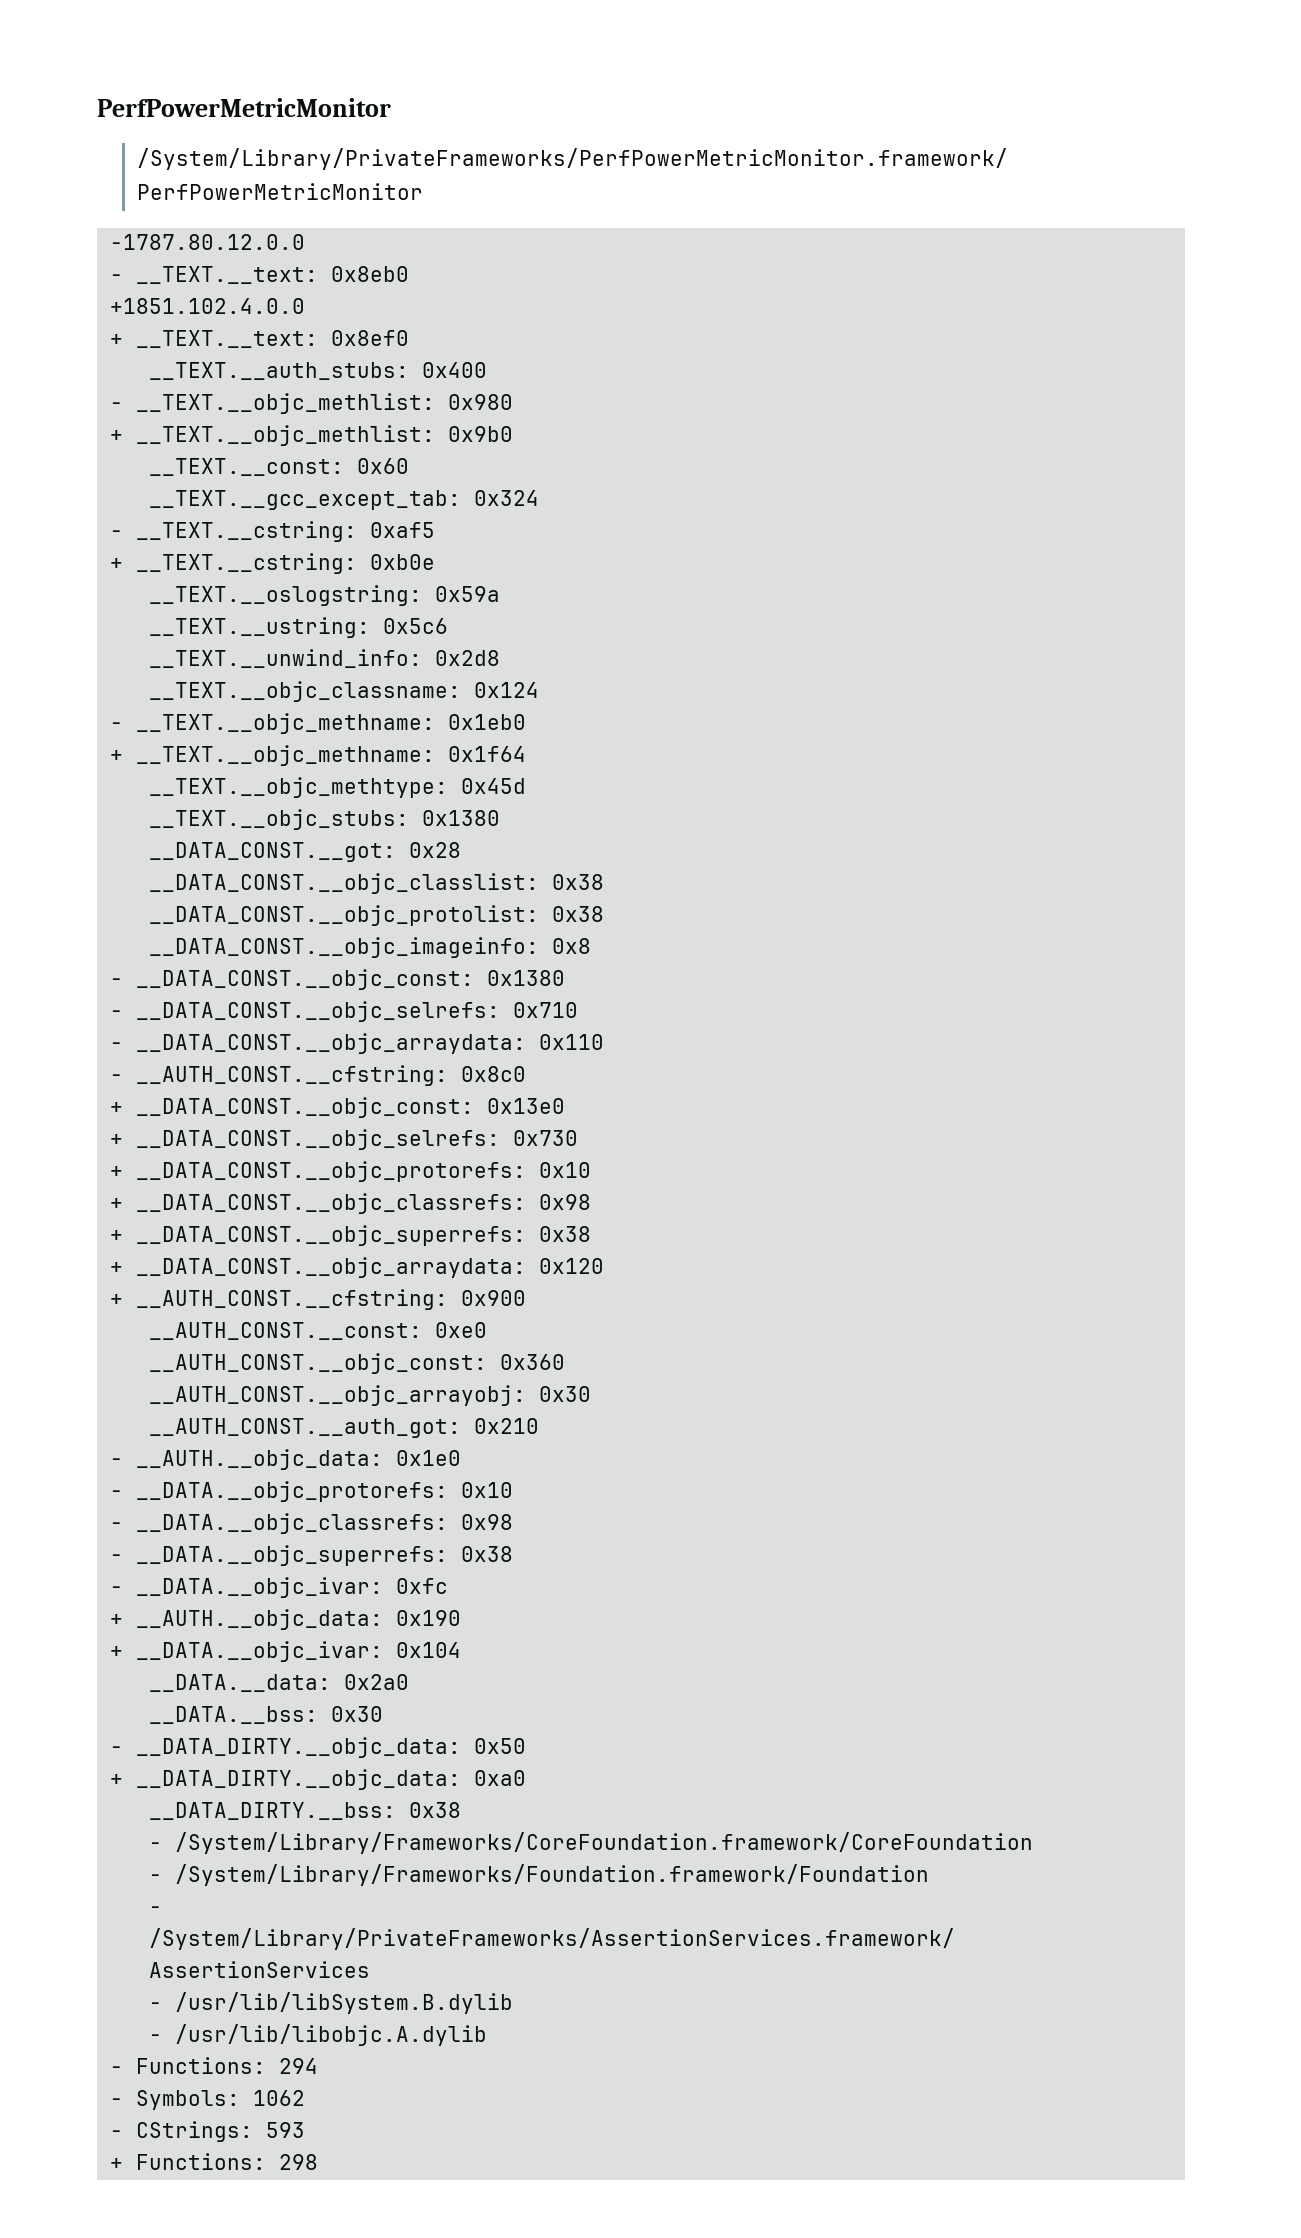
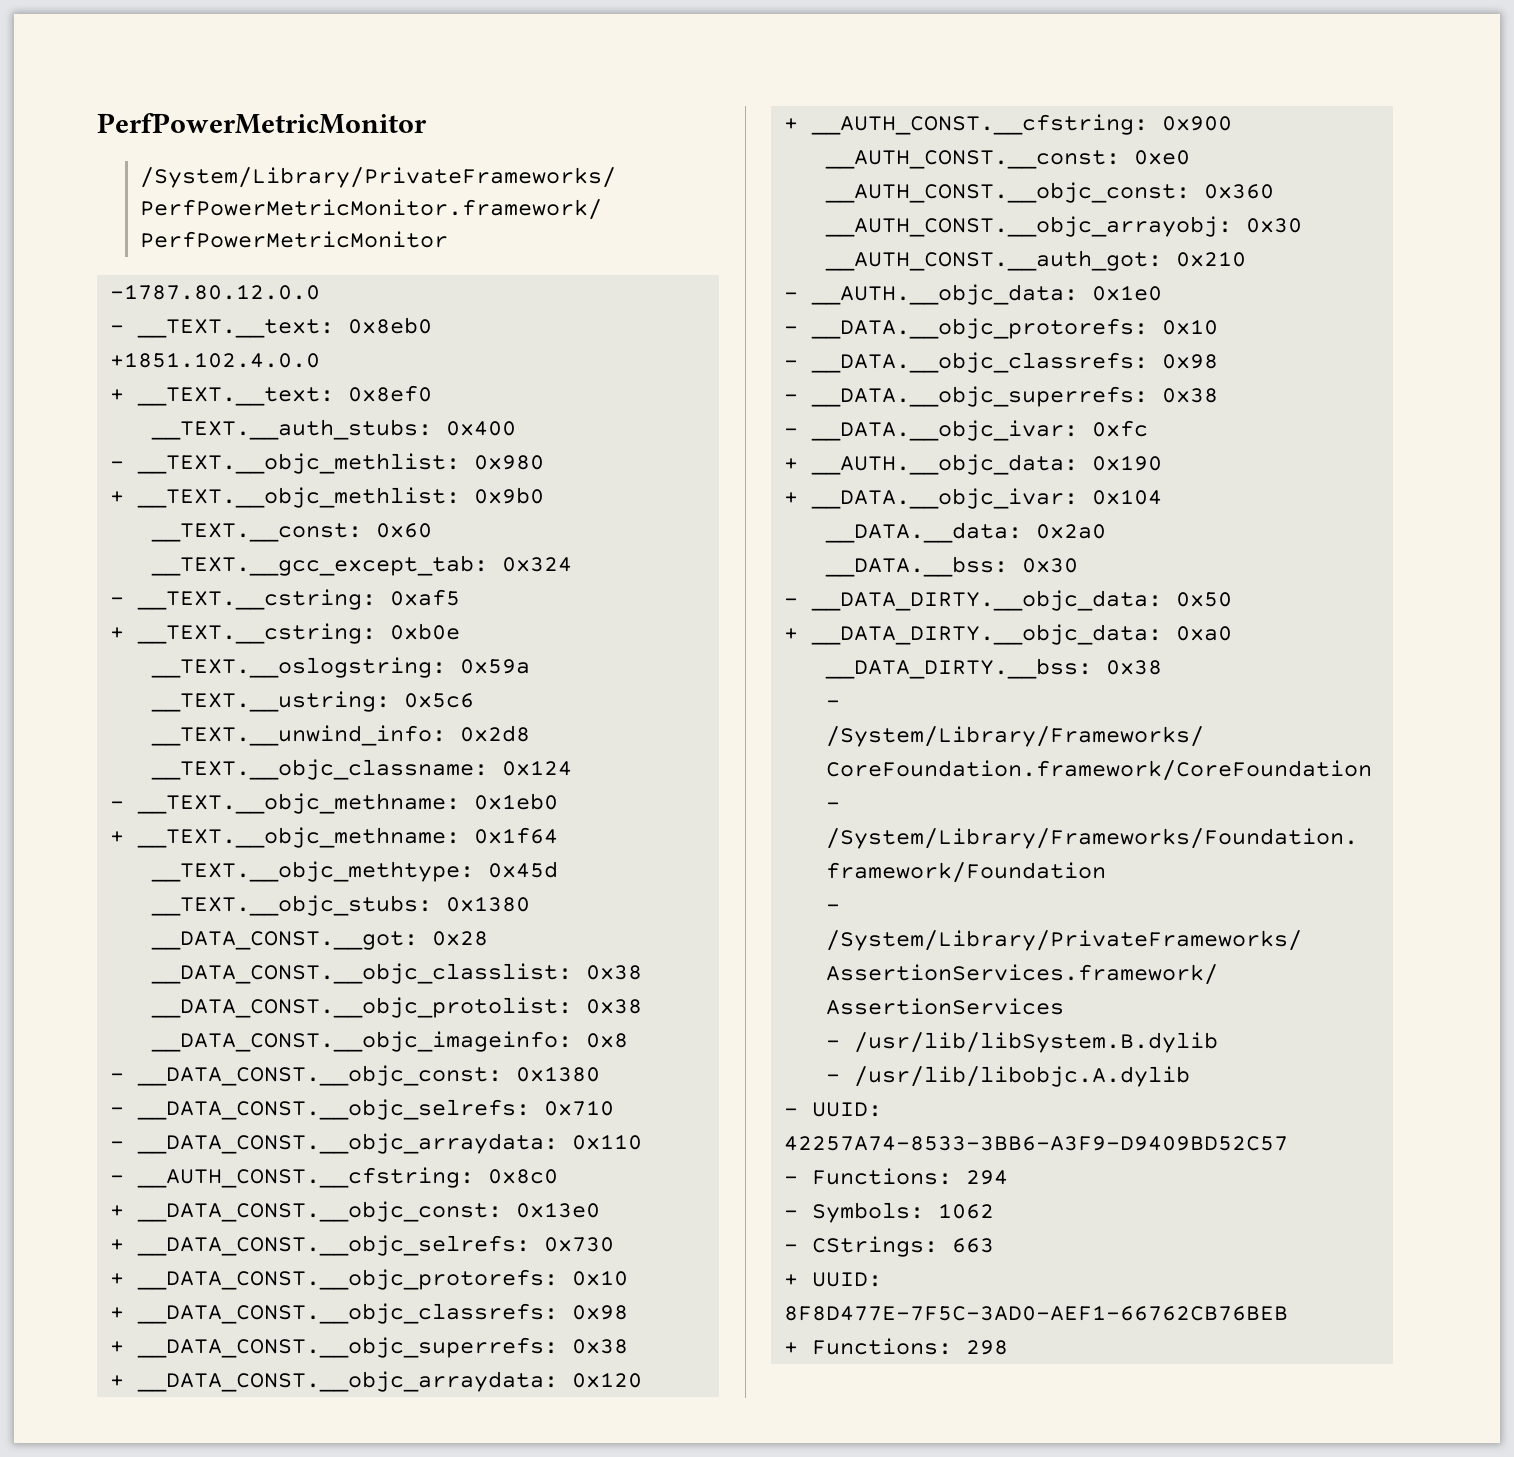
(488, 2035) none -> [783,1102,882,1117] [783,1136,1288,1151] // - UUID: 42257A74-8533-3BB6-A3F9-D9409BD52C57
[266,2122,306,2138] 593 -> [951,1238,994,1253] [783,1272,882,1287] [783,1305,1288,1321] 663 // + UUID: 8F8D477E-7F5C-3AD0-AEF1-66762CB76BEB

